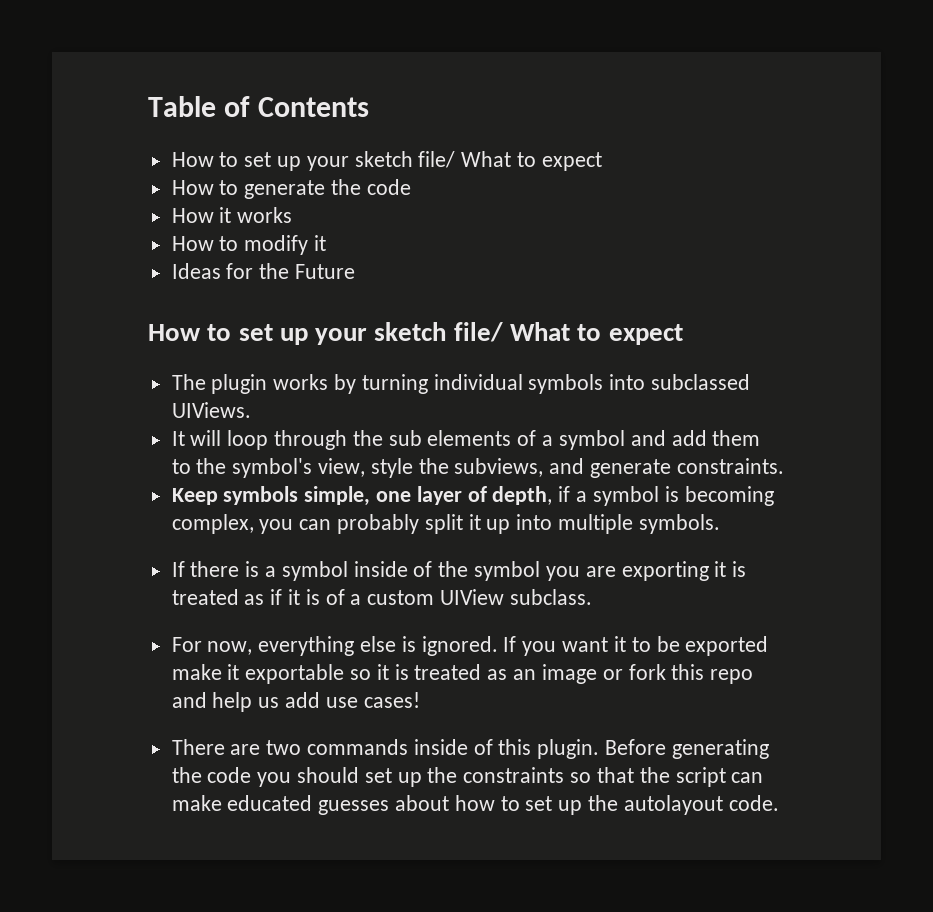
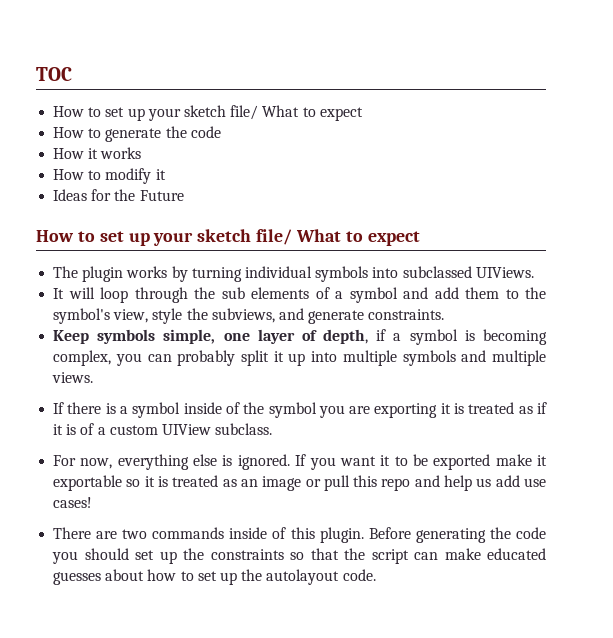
[148,96,370,117] Table of Contents -> [36,67,72,81] TOC
[638,514,720,534] symbols. -> [402,350,547,366] [52,372,94,383] symbols and multiple views.
[628,664,666,680] fork -> [323,475,350,491] pull

